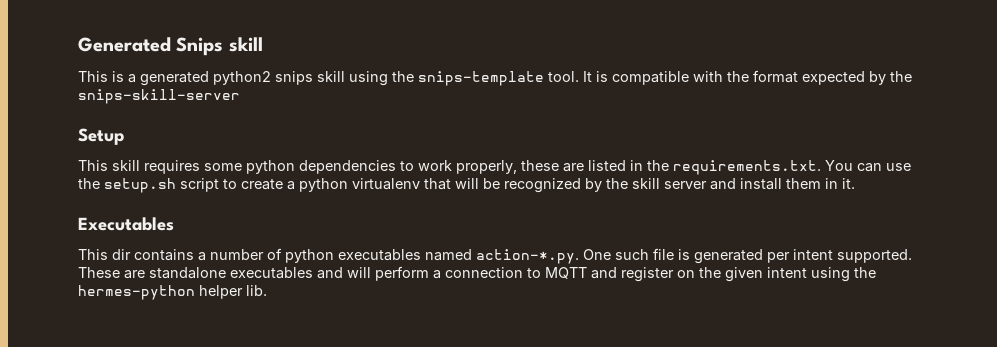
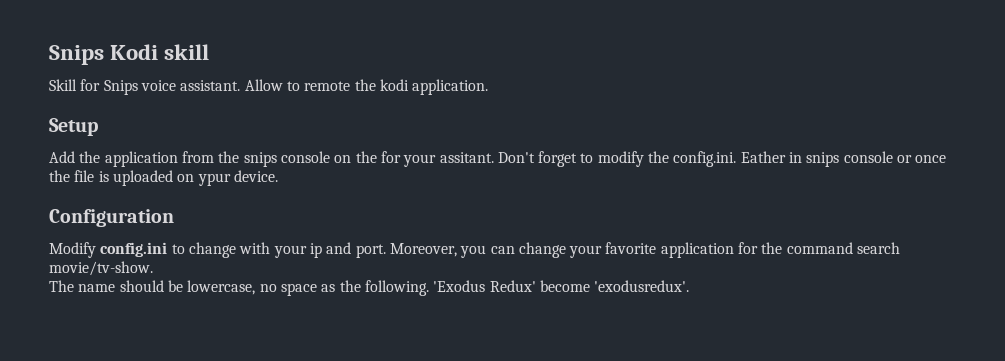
[78,37,224,56] Generated Snips -> [49,44,159,65] Snips Kodi
[78,70,912,86] [78,89,240,104] [78,128,124,145] [78,160,911,175] [78,178,855,193] [78,217,174,231] [78,248,912,264] [78,266,876,282] [78,285,267,300] This is a generated python2 snips skill using the snips-template tool. It is compatible with the format expected by the snips-skill-server // Setup // This skill requires some python dependencies to work properly, these are listed in the requirements.txt. You can use the setup.sh script to create a python virtualenv that will be recognized by the skill server and install them in it. // Executables // This dir contains a number of python executables named action-*.py. One such file is generated per intent supported. These are standalone executables and will perform a connection to MQTT and register on the given intent using the hermes-python helper lib. -> [49,79,489,95] [49,118,98,136] [49,151,947,167] [49,170,278,186] [49,209,174,227] [49,242,901,258] [49,261,153,276] [49,280,690,296] Skill for Snips voice assistant. Allow to remote the kodi application. // Setup // Add the application from the snips console on the for your assitant. Don't forget to modify the config.ini. Eather in snips console or once the file is uploaded on ypur device. // Configuration // Modify config.ini to change with your ip and port. Moreover, you can change your favorite application for the command search movie/tv-show. // The name should be lowercase, no space as the following. 'Exodus Redux' become 'exodusredux'.

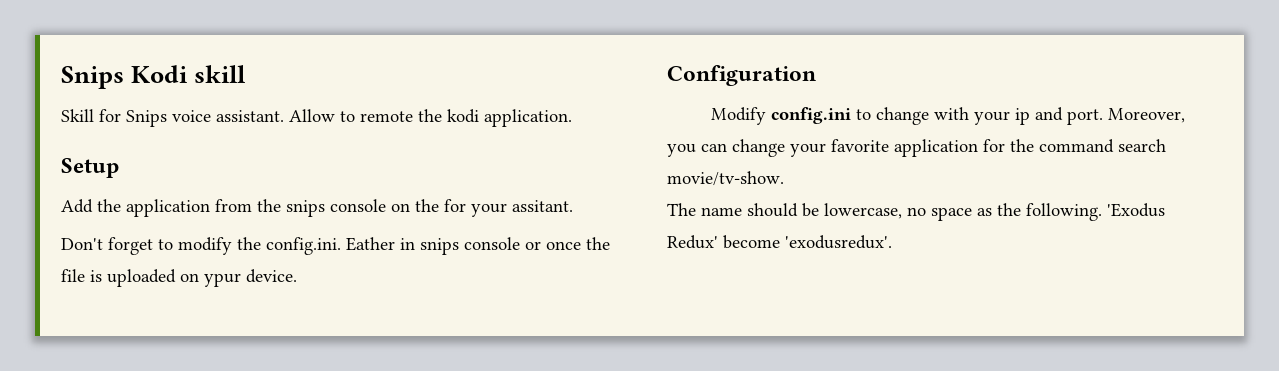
(494, 157) none -> (573, 206) //

